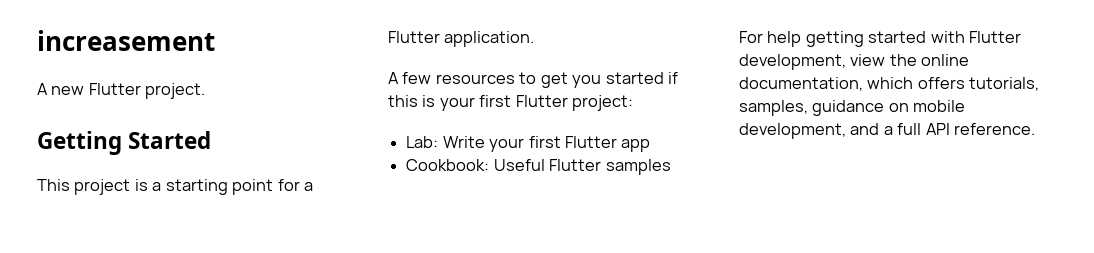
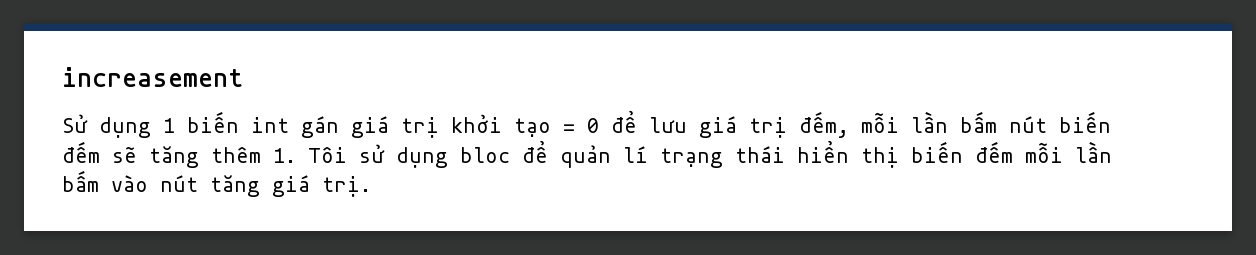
[37,83,206,99] [37,131,212,155] [37,179,314,195] [388,31,535,47] [388,72,679,88] [388,95,634,111] [406,136,651,152] [406,159,671,175] [739,31,1022,47] [739,54,970,70] [739,77,1040,91] [739,100,966,116] [739,123,1036,139] A new Flutter project. // Getting Started // This project is a starting point for a Flutter application. // A few resources to get you started if this is your first Flutter project: // Lab: Write your first Flutter app // Cookbook: Useful Flutter samples // For help getting started with Flutter development, view the online documentation, which offers tutorials, samples, guidance on mobile development, and a full API reference. -> [62,110,1111,138] [62,140,1112,168] [62,170,371,197] Sử dụng 1 biến int gán giá trị khởi tạo = 0 để lưu giá trị đếm, mỗi lần bấm nút biến đếm sẽ tăng thêm 1. Tôi sử dụng bloc để quản lí trạng thái hiển thị biến đếm mỗi lần bấm vào nút tăng giá trị.

